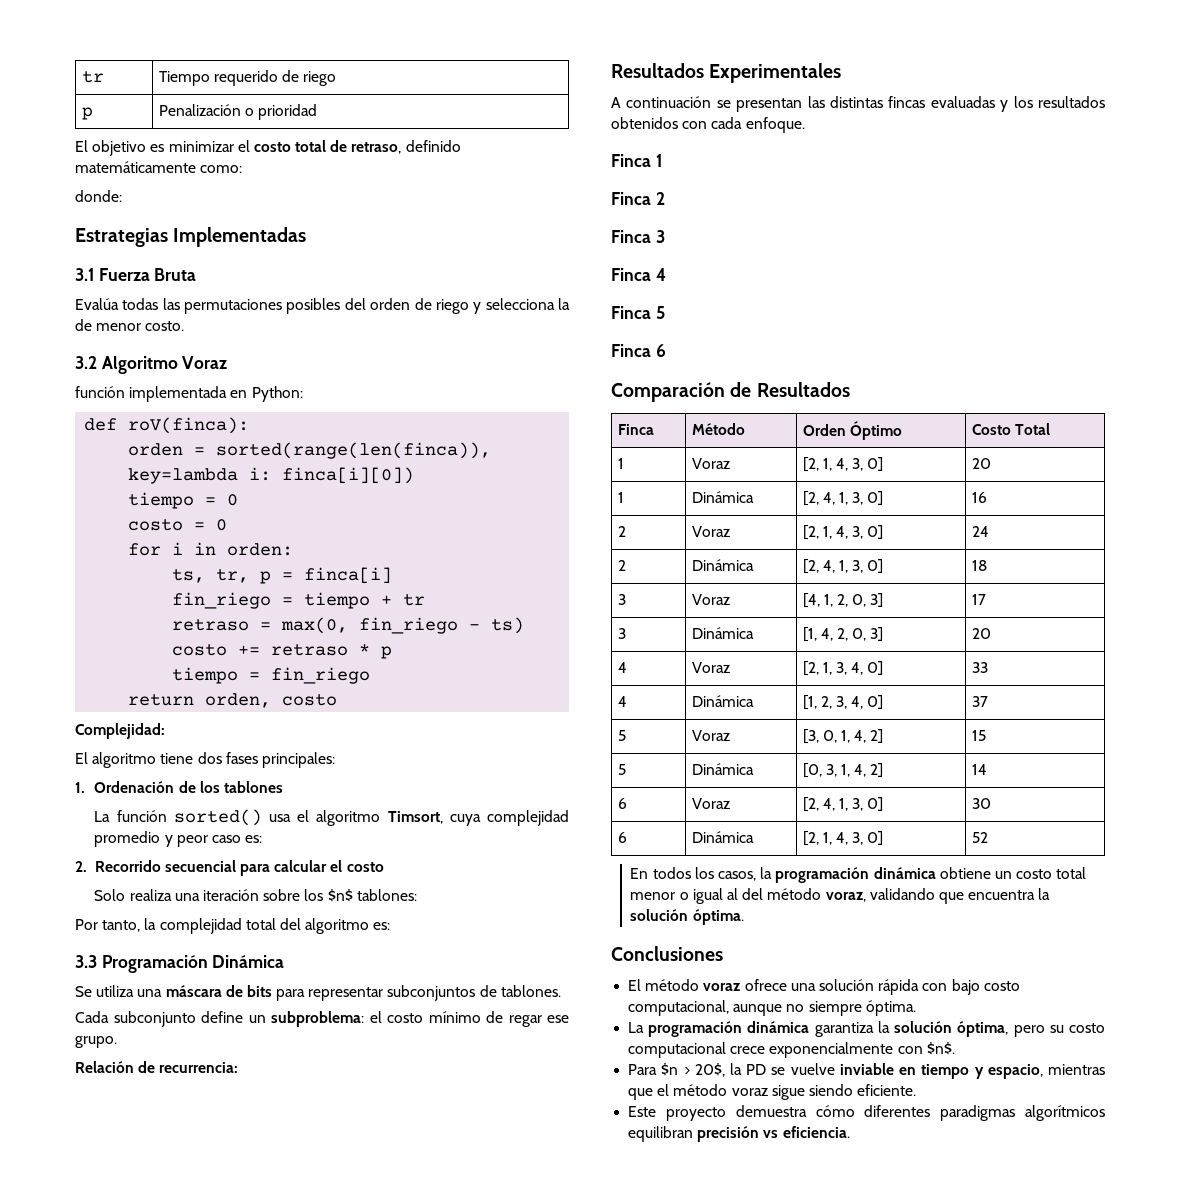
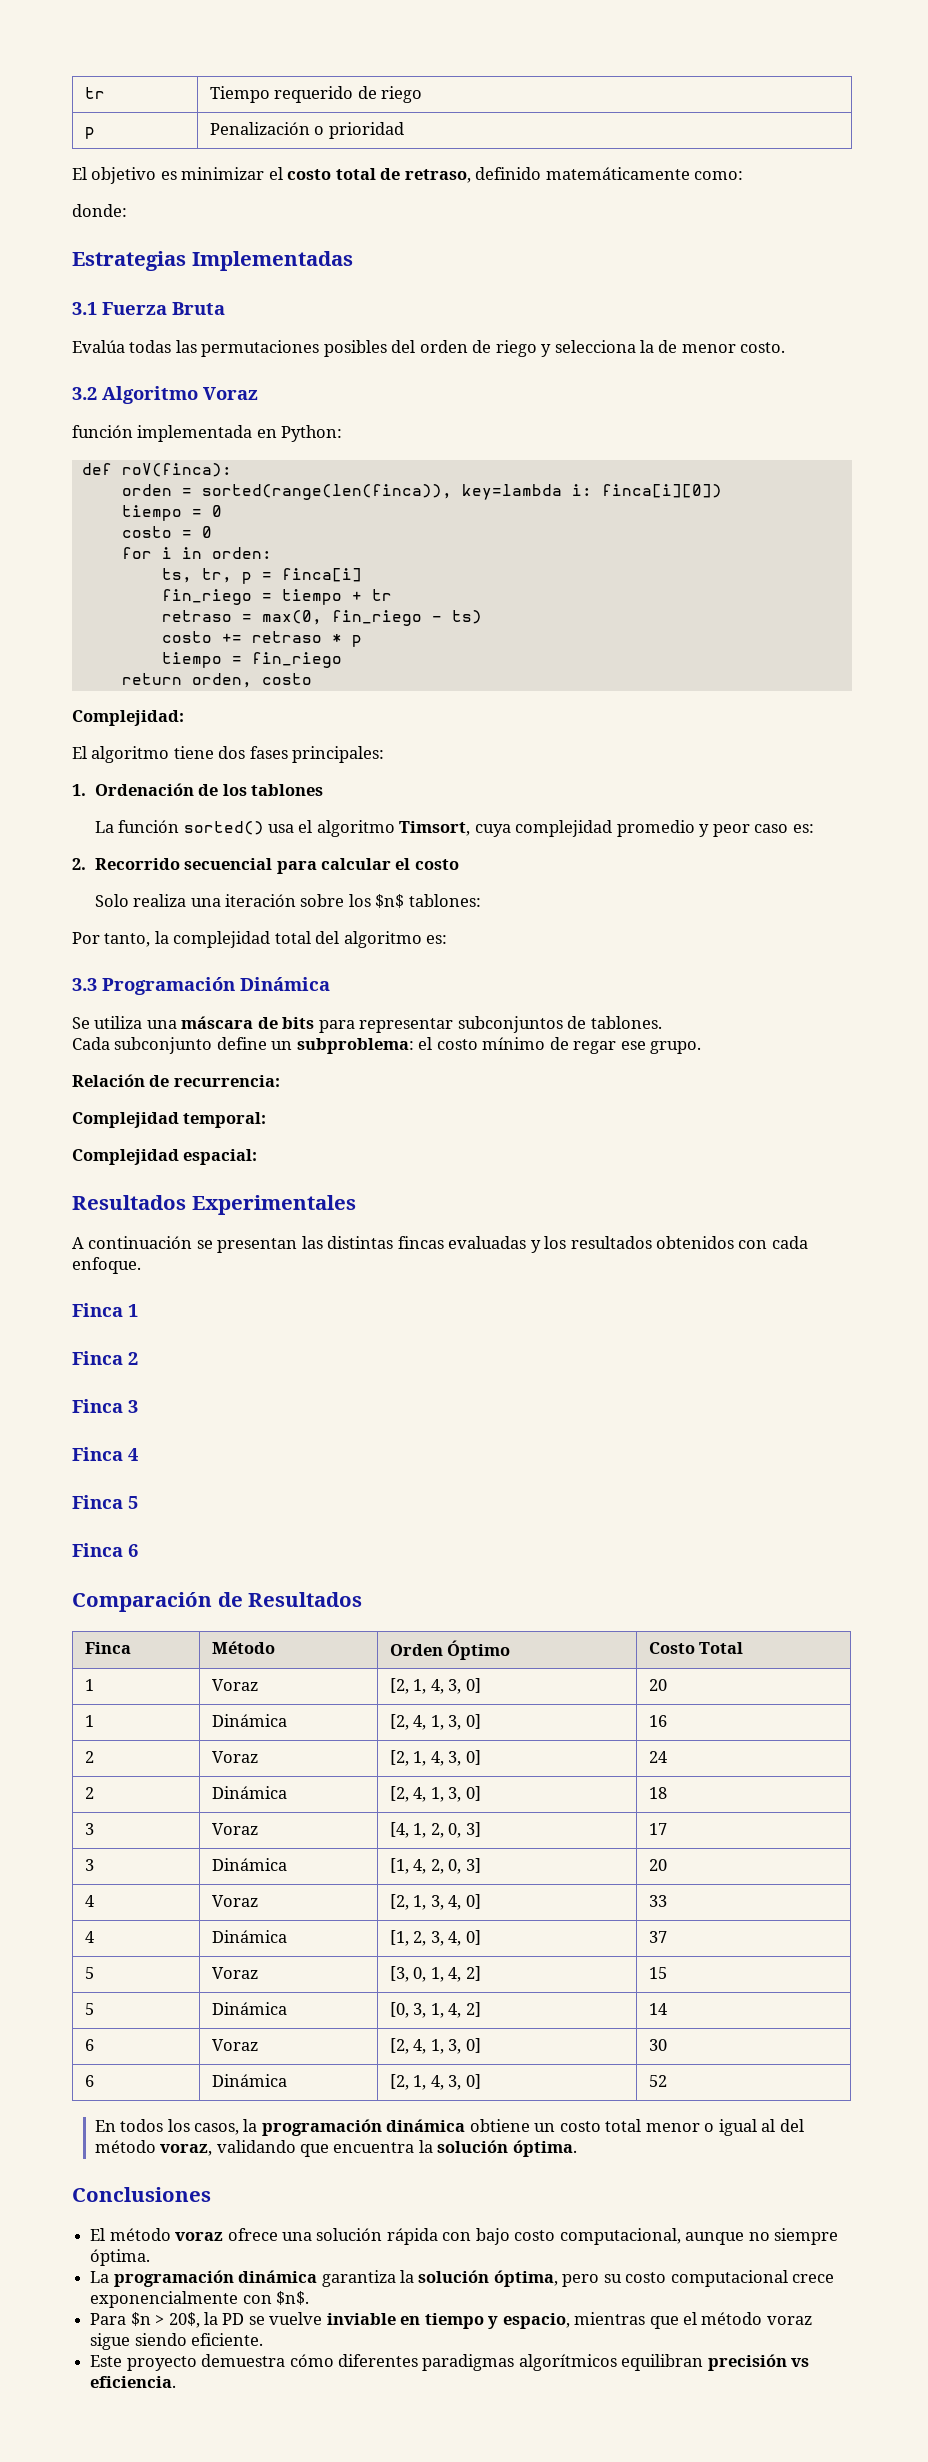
(239, 1067) none -> [72,1112,267,1128] [72,1149,258,1165] // Complejidad temporal: // Complejidad espacial:

